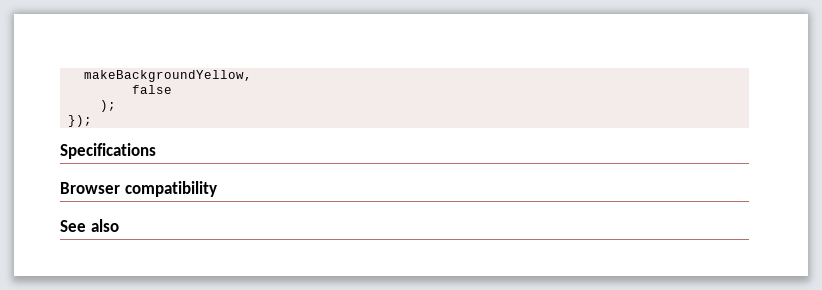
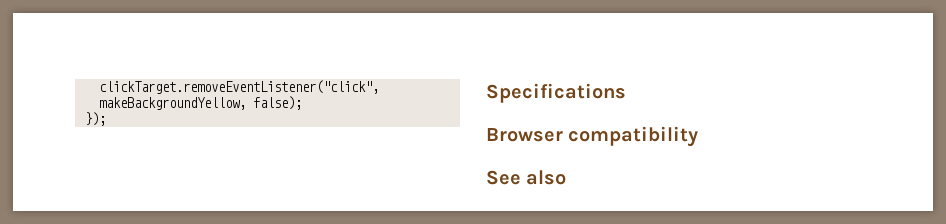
(83, 76) none -> [98,80,379,94] clickTarget.removeEventListener("click",
[131,85,172,94] [99,100,116,112] // false // ); -> [252,96,302,110] false);

